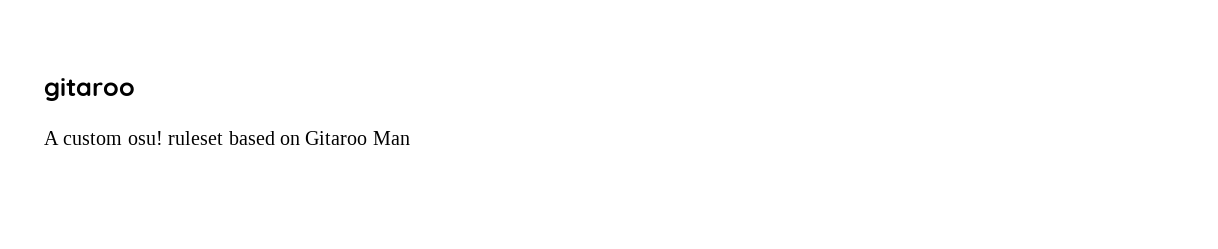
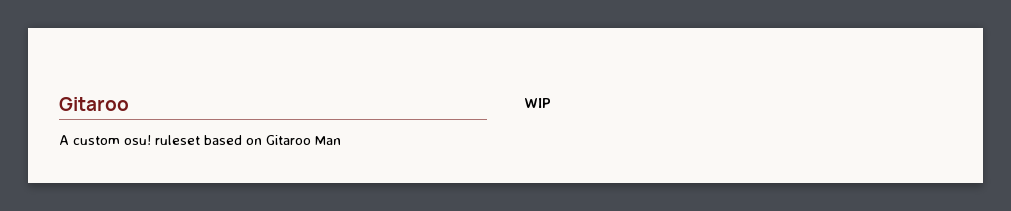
[44,78,135,101] gitaroo -> [59,97,129,111] Gitaroo
(410, 138) none -> [524,98,551,108] // WIP

